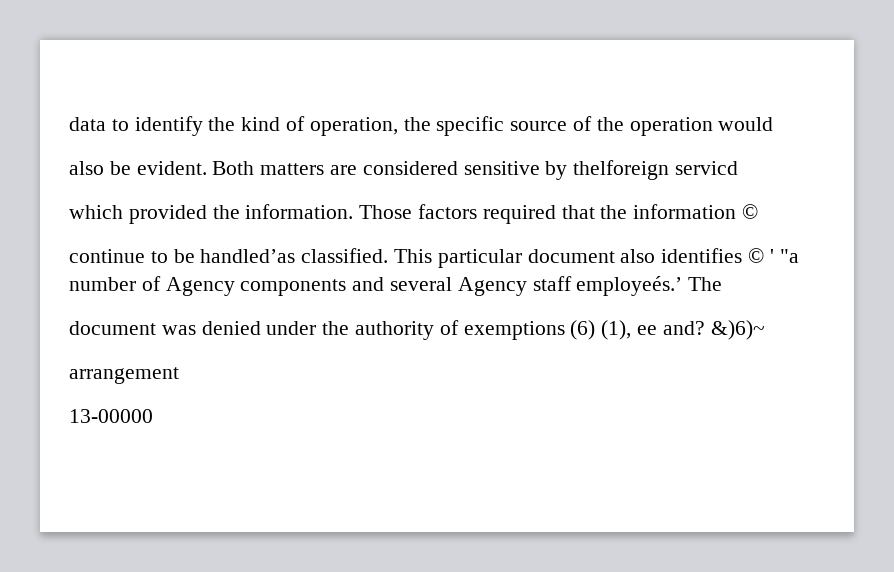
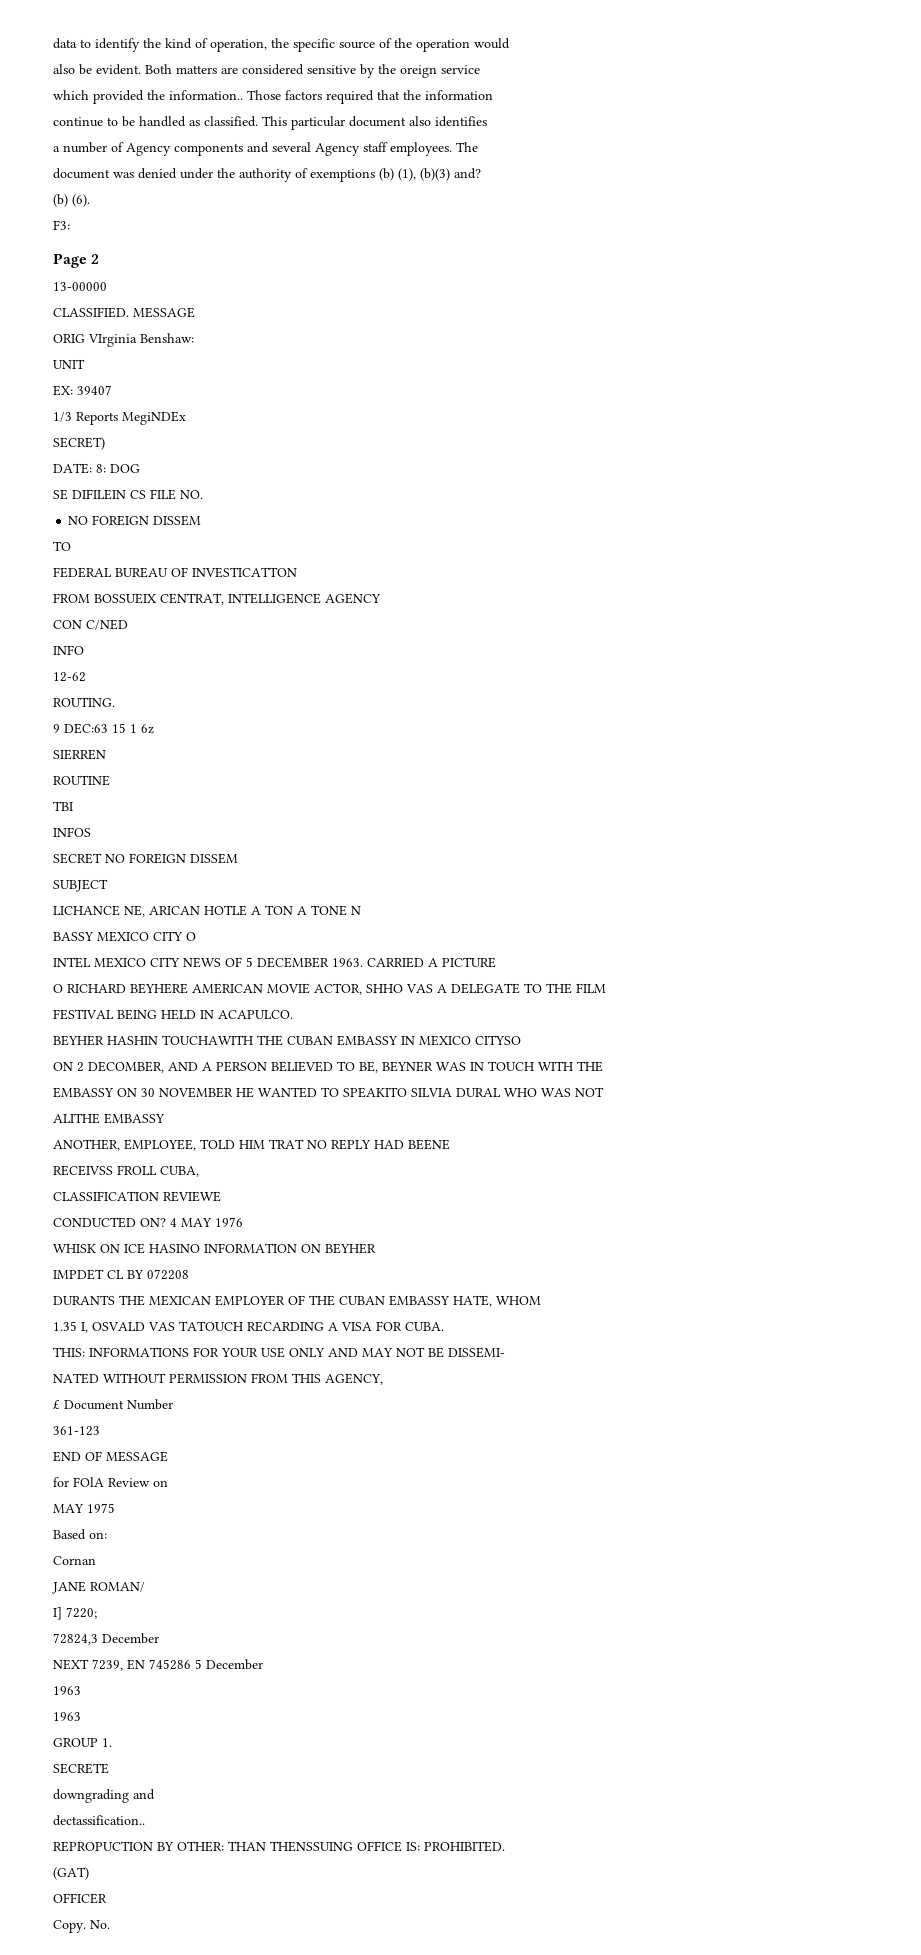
[573,160,739,180] thelforeign servicd -> [378,64,480,78] the oreign service
[245,204,354,219] information. -> [169,90,243,100] information..
[742,204,759,219] © -> (493, 95) none
[200,249,296,263] handled’as -> [139,116,200,127] handled as
[748,248,799,263] © ' "a -> [53,146,60,152] // a
[576,276,683,296] employeés.’ -> [390,142,452,156] employees.
[570,320,765,340] [69,367,179,384] [69,409,153,423] (6) (1), ee and? &)6)~ // arrangement // 13-00000 -> [379,168,481,181] [53,194,90,207] [53,220,70,230] [53,253,100,268] [53,282,107,291] [53,307,195,318] [53,333,194,347] [53,359,85,369] [53,385,112,396] [53,411,186,425] [53,437,105,450] [53,463,140,474] [53,489,203,500] [68,515,202,526] [53,541,71,551] [53,567,297,578] [53,593,381,605] [53,619,128,630] [53,645,84,655] [53,672,86,682] [53,697,115,707] [53,723,154,734] [53,749,106,760] [53,775,110,786] [53,801,73,811] [53,827,91,837] [53,853,238,864] [53,879,108,892] [53,905,361,917] [53,931,196,942] [53,957,496,968] [53,983,606,995] [53,1009,293,1020] [53,1035,521,1046] [53,1061,603,1073] [53,1087,604,1098] [53,1113,165,1124] [53,1139,450,1151] [53,1165,199,1177] [53,1191,221,1202] [53,1217,243,1228] [53,1243,376,1254] [53,1269,189,1280] [53,1295,541,1307] [53,1321,444,1333] [53,1347,505,1358] [53,1373,383,1385] [53,1399,173,1410] [53,1426,100,1436] [53,1451,168,1462] [53,1477,168,1487] [53,1503,115,1513] [53,1529,107,1540] [53,1556,96,1565] [52,1581,145,1594] [53,1607,97,1620] [53,1633,159,1645] [53,1659,263,1671] [53,1686,81,1695] [53,1712,81,1721] [53,1738,112,1747] [53,1763,109,1774] [53,1789,155,1803] [53,1815,145,1826] [53,1841,505,1852] [53,1867,89,1880] [53,1893,107,1904] [53,1920,110,1933] (b) (1), (b)(3) and? // (b) (6). // F3: // Page 2 // 13-00000 // CLASSIFIED. MESSAGE // ORIG VIrginia Benshaw: // UNIT // EX: 39407 // 1/3 Reports MegiNDEx // SECRET) // DATE: 8: DOG // SE DIFILEIN CS FILE NO. // NO FOREIGN DISSEM // TO // FEDERAL BUREAU OF INVESTICATTON // FROM BOSSUEIX CENTRAT, INTELLIGENCE AGENCY // CON C/NED // INFO // 12-62 // ROUTING. // 9 DEC:63 15 1 6z // SIERREN // ROUTINE // TBI // INFOS // SECRET NO FOREIGN DISSEM // SUBJECT // LICHANCE NE, ARICAN HOTLE A TON A TONE N // BASSY MEXICO CITY O // INTEL MEXICO CITY NEWS OF 5 DECEMBER 1963. CARRIED A PICTURE // O RICHARD BEYHERE AMERICAN MOVIE ACTOR, SHHO VAS A DELEGATE TO THE FILM // FESTIVAL BEING HELD IN ACAPULCO. // BEYHER HASHIN TOUCHAWITH THE CUBAN EMBASSY IN MEXICO CITYSO // ON 2 DECOMBER, AND A PERSON BELIEVED TO BE, BEYNER WAS IN TOUCH WITH THE // EMBASSY ON 30 NOVEMBER HE WANTED TO SPEAKITO SILVIA DURAL WHO WAS NOT // ALITHE EMBASSY // ANOTHER, EMPLOYEE, TOLD HIM TRAT NO REPLY HAD BEENE // RECEIVSS FROLL CUBA, // CLASSIFICATION REVIEWE // CONDUCTED ON? 4 MAY 1976 // WHISK ON ICE HASINO INFORMATION ON BEYHER // IMPDET CL BY 072208 // DURANTS THE MEXICAN EMPLOYER OF THE CUBAN EMBASSY HATE, WHOM // 1.35 I, OSVALD VAS TATOUCH RECARDING A VISA FOR CUBA. // THIS: INFORMATIONS FOR YOUR USE ONLY AND MAY NOT BE DISSEMI- // NATED WITHOUT PERMISSION FROM THIS AGENCY, // £ Document Number // 361-123 // END OF MESSAGE // for FOlA Review on // MAY 1975 // Based on: // Cornan // JANE ROMAN/ // I] 7220; // 72824,3 December // NEXT 7239, EN 745286 5 December // 1963 // 1963 // GROUP 1. // SECRETE // downgrading and // dectassification.. // REPROPUCTION BY OTHER: THAN THENSSUING OFFICE IS: PROHIBITED. // (GAT) // OFFICER // Copy. No.

